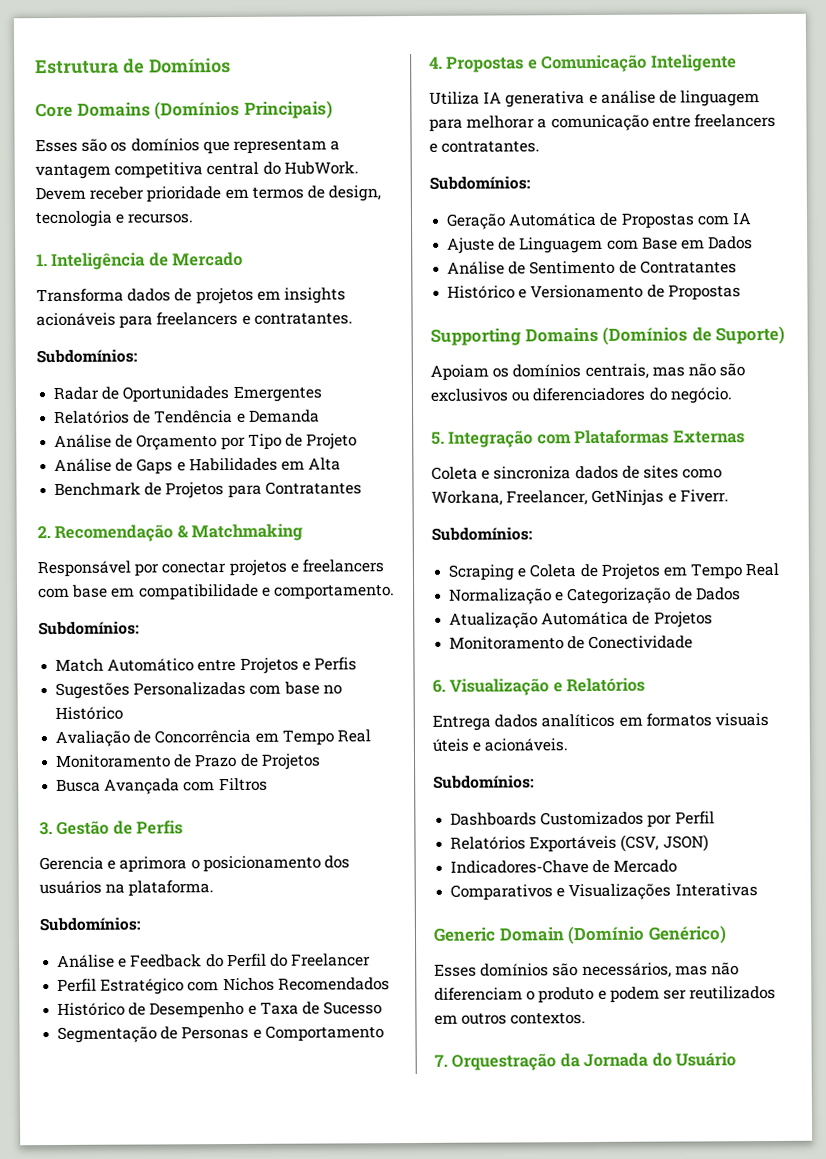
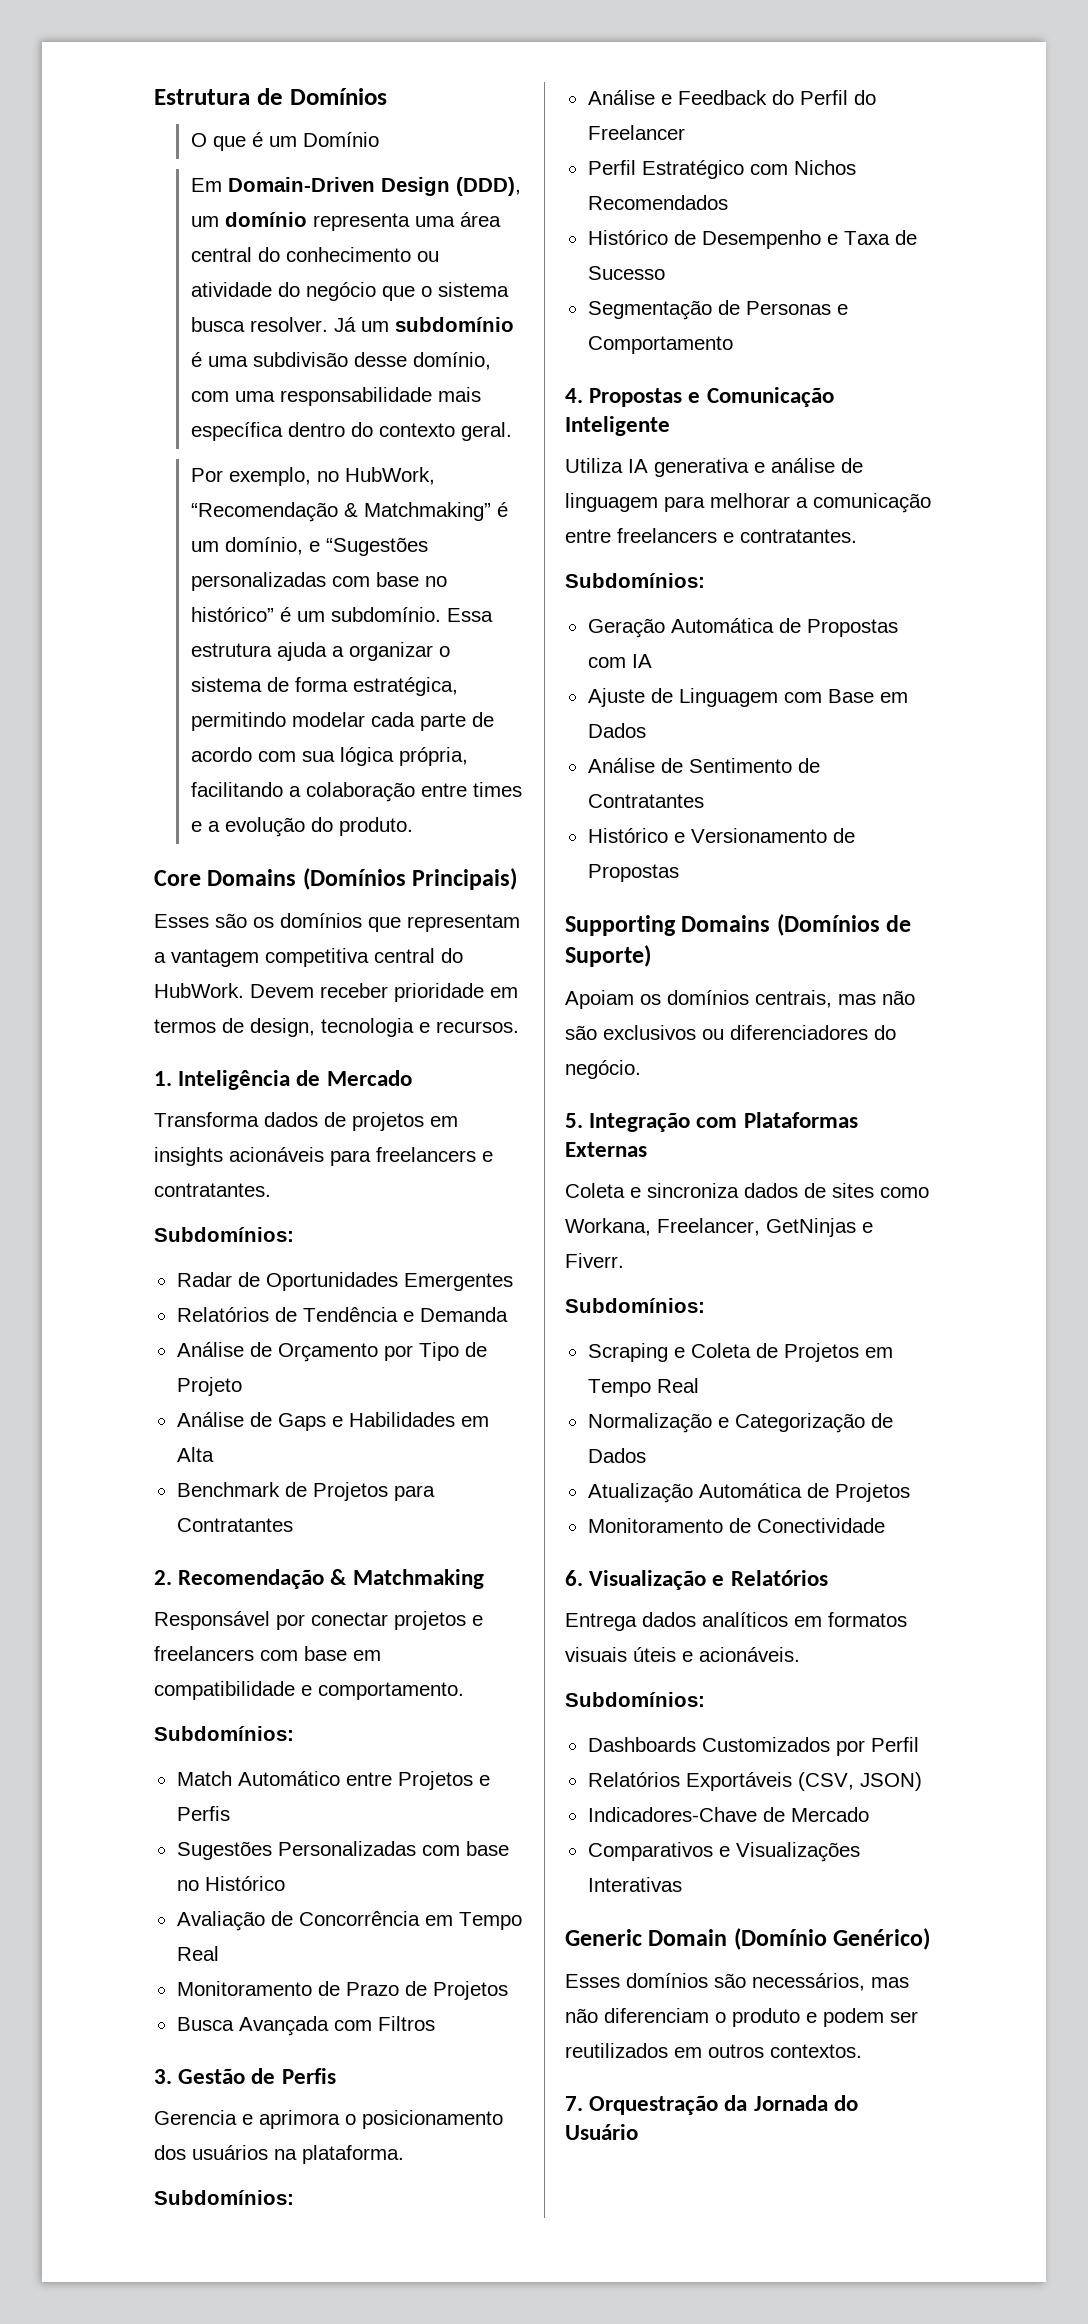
(231, 66) none -> [190,132,379,151] [190,177,521,196] [190,212,501,231] [190,247,439,262] [190,282,509,301] [190,317,514,332] [190,352,491,370] [190,387,481,406] [190,422,512,441] [190,467,435,486] [190,502,508,522] [190,537,428,556] [190,572,447,591] [190,607,493,622] [190,642,450,661] [190,677,458,696] [190,712,494,731] [190,747,468,766] [190,782,522,802] [190,817,413,837] // O que é um Domínio // Em Domain-Driven Design (DDD), um domínio representa uma área central do conhecimento ou atividade do negócio que o sistema busca resolver. Já um subdomínio é uma subdivisão desse domínio, com uma responsabilidade mais específica dentro do contexto geral. // Por exemplo, no HubWork, “Recomendação & Matchmaking” é um domínio, e “Sugestões personalizadas com base no histórico” é um subdomínio. Essa estrutura ajuda a organizar o sistema de forma estratégica, permitindo modelar cada parte de acordo com sua lógica própria, facilitando a colaboração entre times e a evolução do produto.

